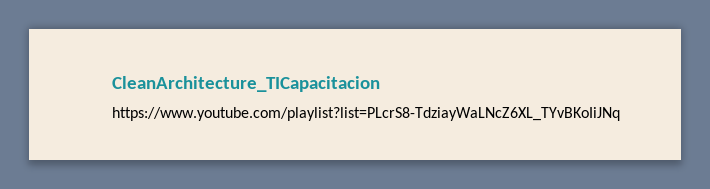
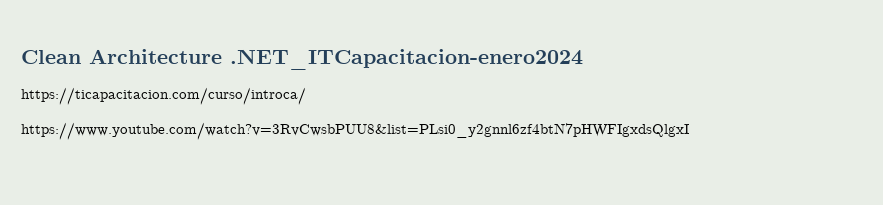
[112,76,380,92] [112,107,620,121] CleanArchitecture_TICapacitacion // https://www.youtube.com/playlist?list=PLcrS8-TdziayWaLNcZ6XL_TYvBKoIiJNq -> [21,49,583,70] [21,87,306,105] [21,122,689,140] Clean Architecture .NET_ITCapacitacion-enero2024 // https://ticapacitacion.com/curso/introca/ // https://www.youtube.com/watch?v=3RvCwsbPUU8&list=PLsi0_y2gnnl6zf4btN7pHWFIgxdsQlgxI

